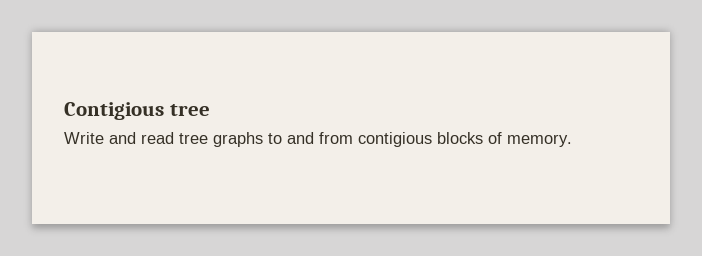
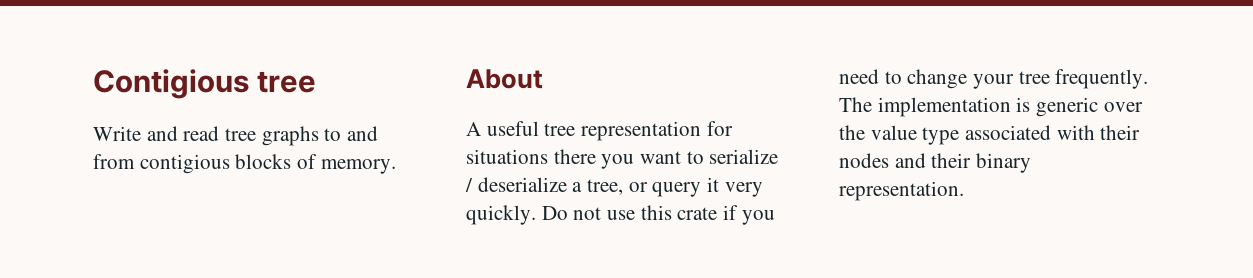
(572, 140) none -> [466,69,543,89] [466,121,733,141] [466,149,779,169] [465,177,763,197] [466,205,775,225] [839,69,1149,89] [839,97,1143,117] [839,125,1141,145] [839,153,1032,173] [839,181,964,201] // About // A useful tree representation for situations there you want to serialize / deserialize a tree, or query it very quickly. Do not use this crate if you need to change your tree frequently. The implementation is generic over the value type associated with their nodes and their binary representation.

